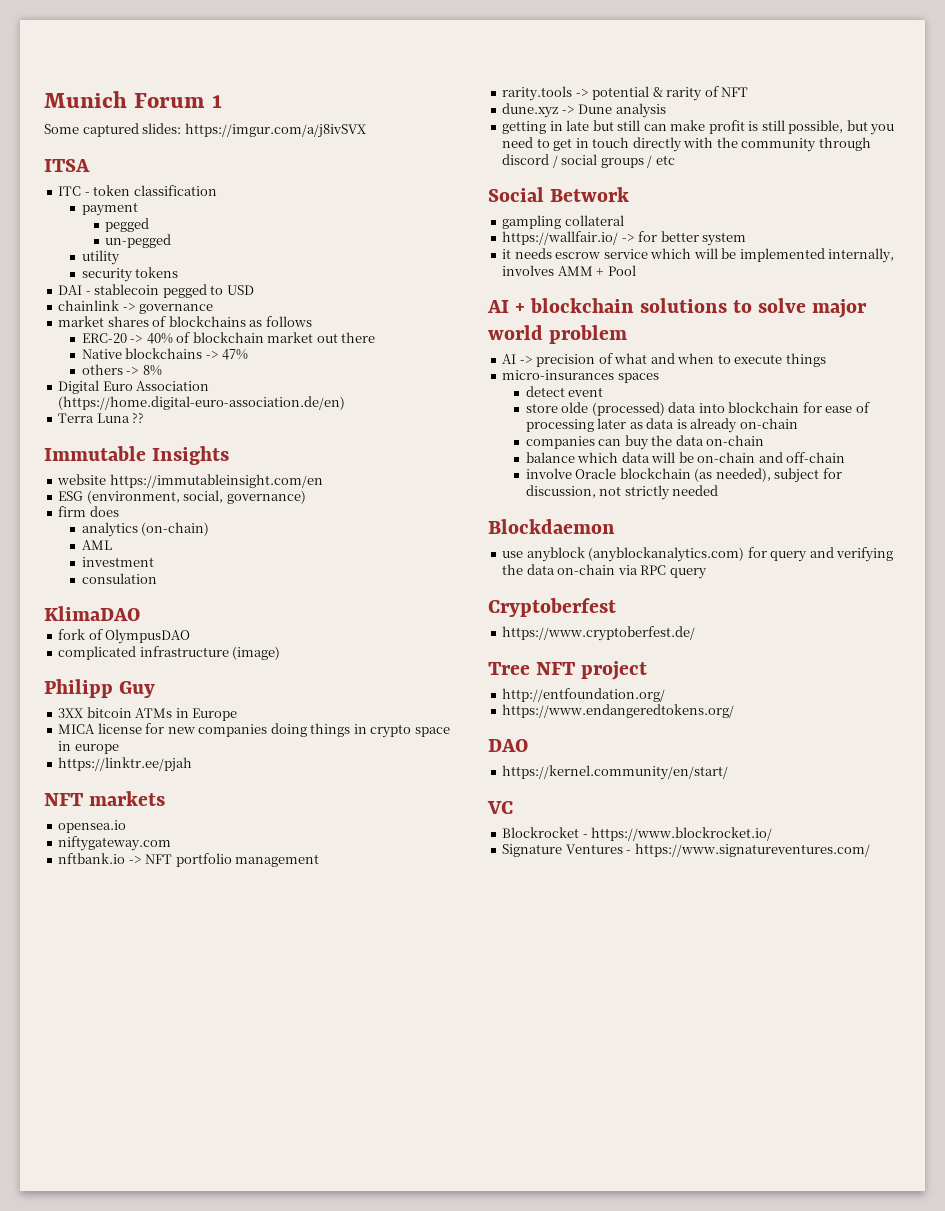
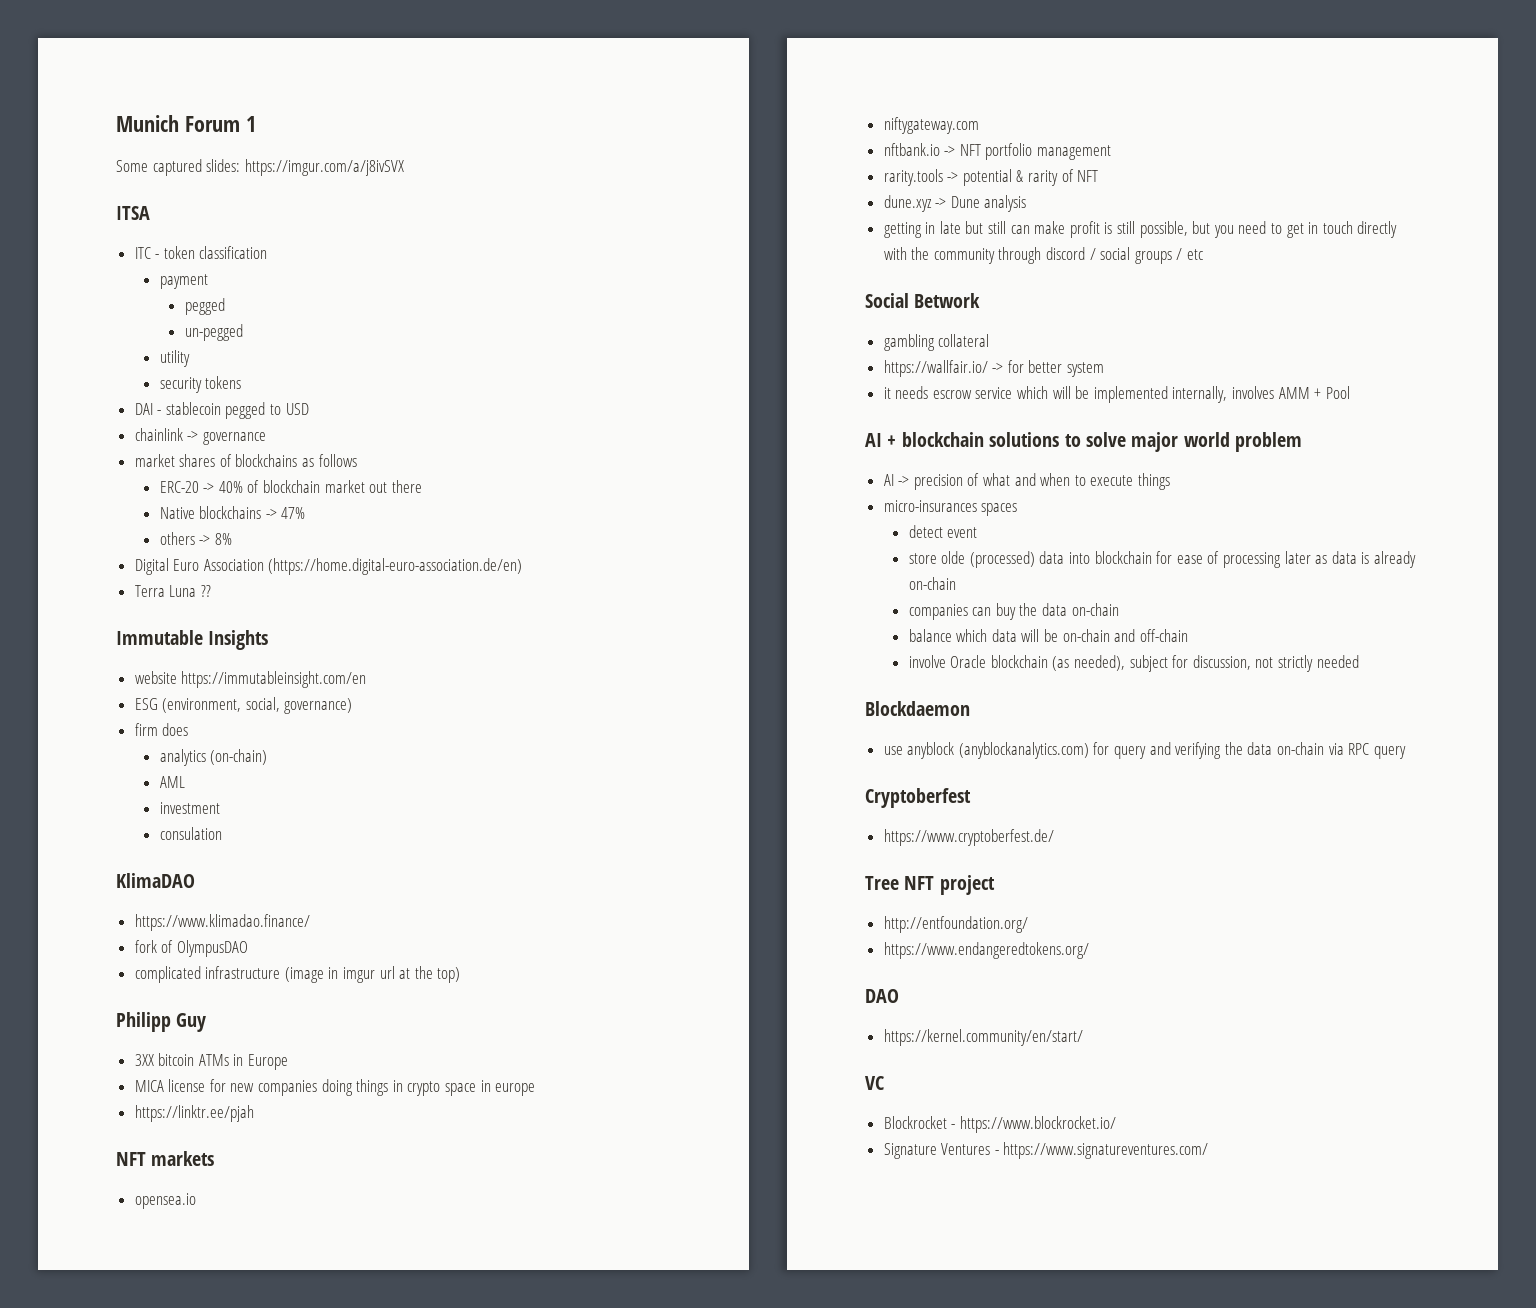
(140, 613) none -> [134,914,310,931] // https://www.klimadao.finance/
[232,646,281,660] (image) -> [284,966,461,983] (image in imgur url at the top)
[502,215,562,229] gampling -> [883,334,935,351] gambling

